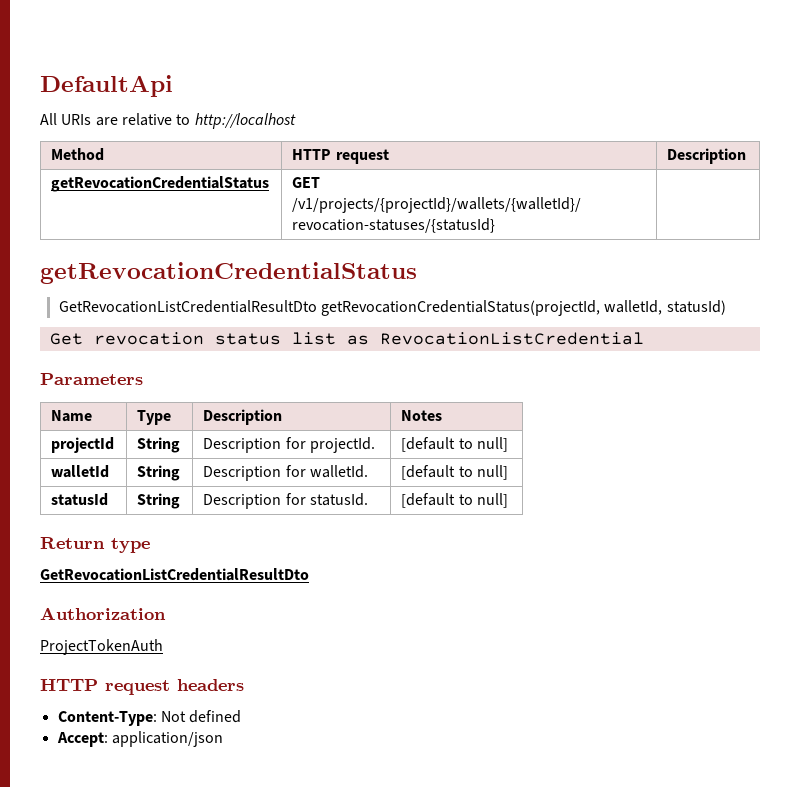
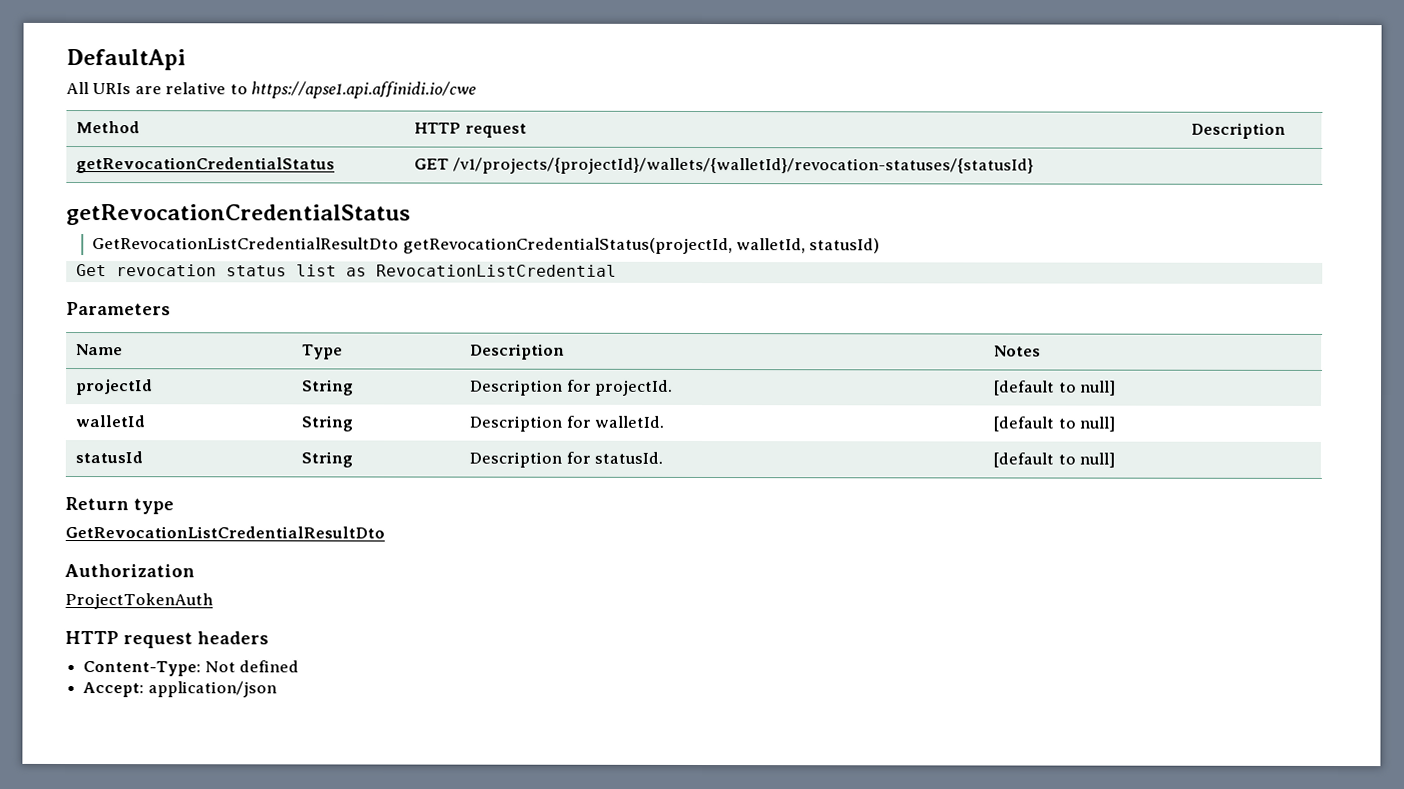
[194,113,296,129] http://localhost -> [251,81,478,99] https://apse1.api.affinidi.io/cwe

